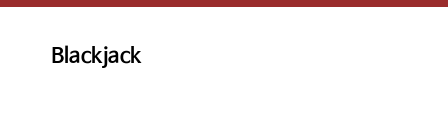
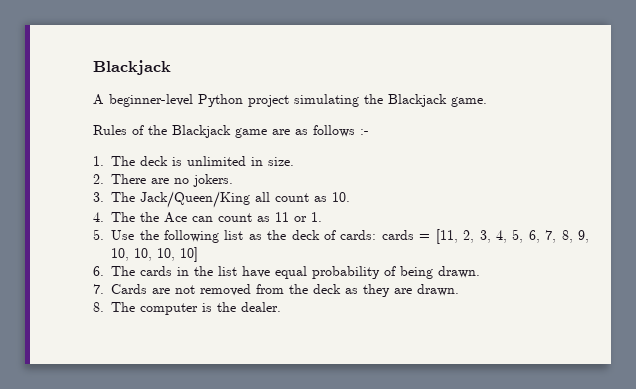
[51,45,142,69] Blackjack -> [93,60,171,75] [93,94,487,107] [93,125,369,138] [93,156,295,166] [93,174,234,187] [93,191,351,208] [93,212,323,223] [93,229,589,244] [111,247,199,262] [93,266,481,279] [93,284,460,297] [93,302,282,315] Blackjack // A beginner-level Python project simulating the Blackjack game. // Rules of the Blackjack game are as follows :- // 1. The deck is unlimited in size. // 2. There are no jokers. // 3. The Jack/Queen/King all count as 10. // 4. The the Ace can count as 11 or 1. // 5. Use the following list as the deck of cards: cards = [11, 2, 3, 4, 5, 6, 7, 8, 9, 10, 10, 10, 10] // 6. The cards in the list have equal probability of being drawn. // 7. Cards are not removed from the deck as they are drawn. // 8. The computer is the dealer.

